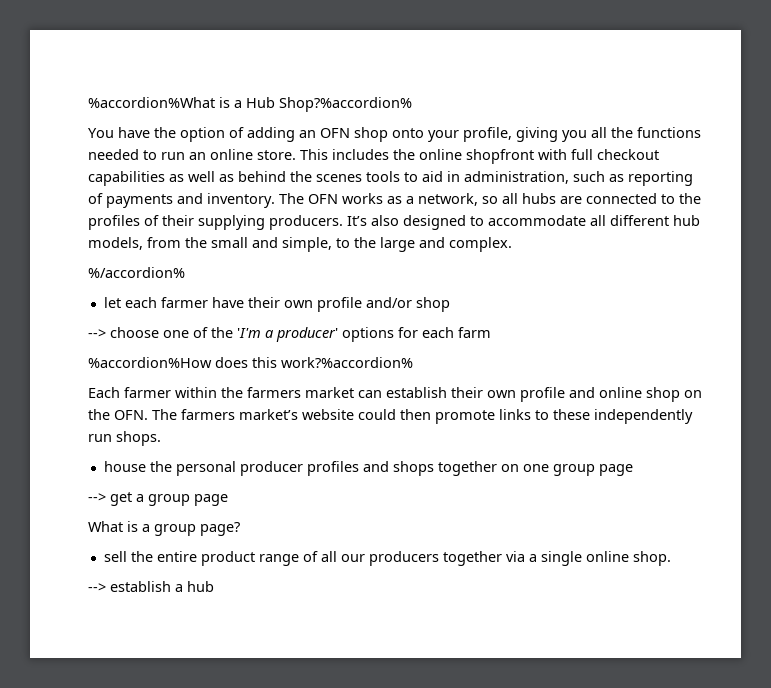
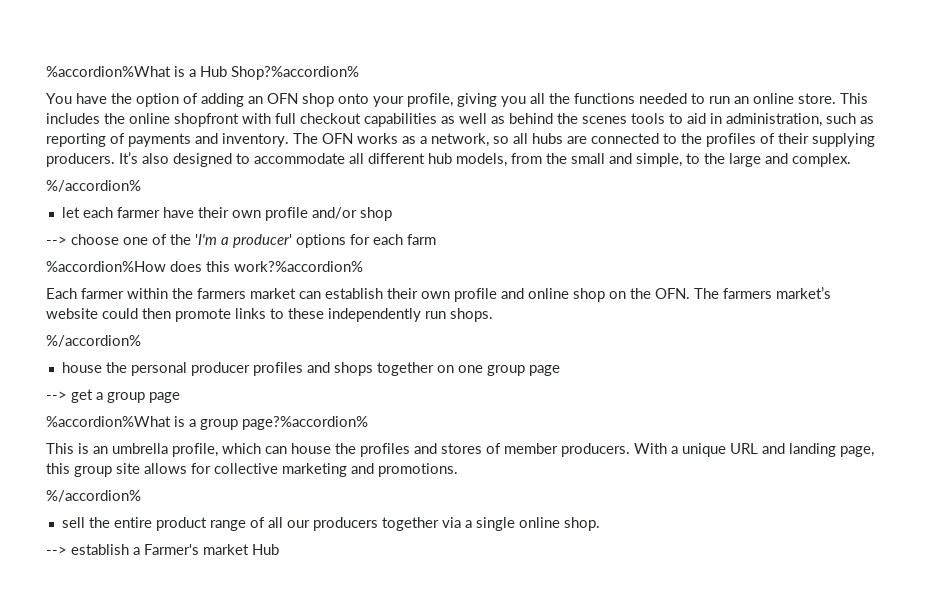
(161, 438) none -> [46,335,141,347] // %/accordion%
[88,521,123,532] What -> [46,416,171,427] %accordion%What
[200,522,240,536] page? -> [242,416,368,430] [46,443,874,457] [46,463,458,477] [46,490,141,502] page?%accordion% // This is an umbrella profile, which can house the profiles and stores of member producers. With a unique URL and landing page, this group site allows for collective marketing and promotions. // %/accordion%
[187,581,214,592] hub -> [144,544,279,555] Farmer's market Hub

